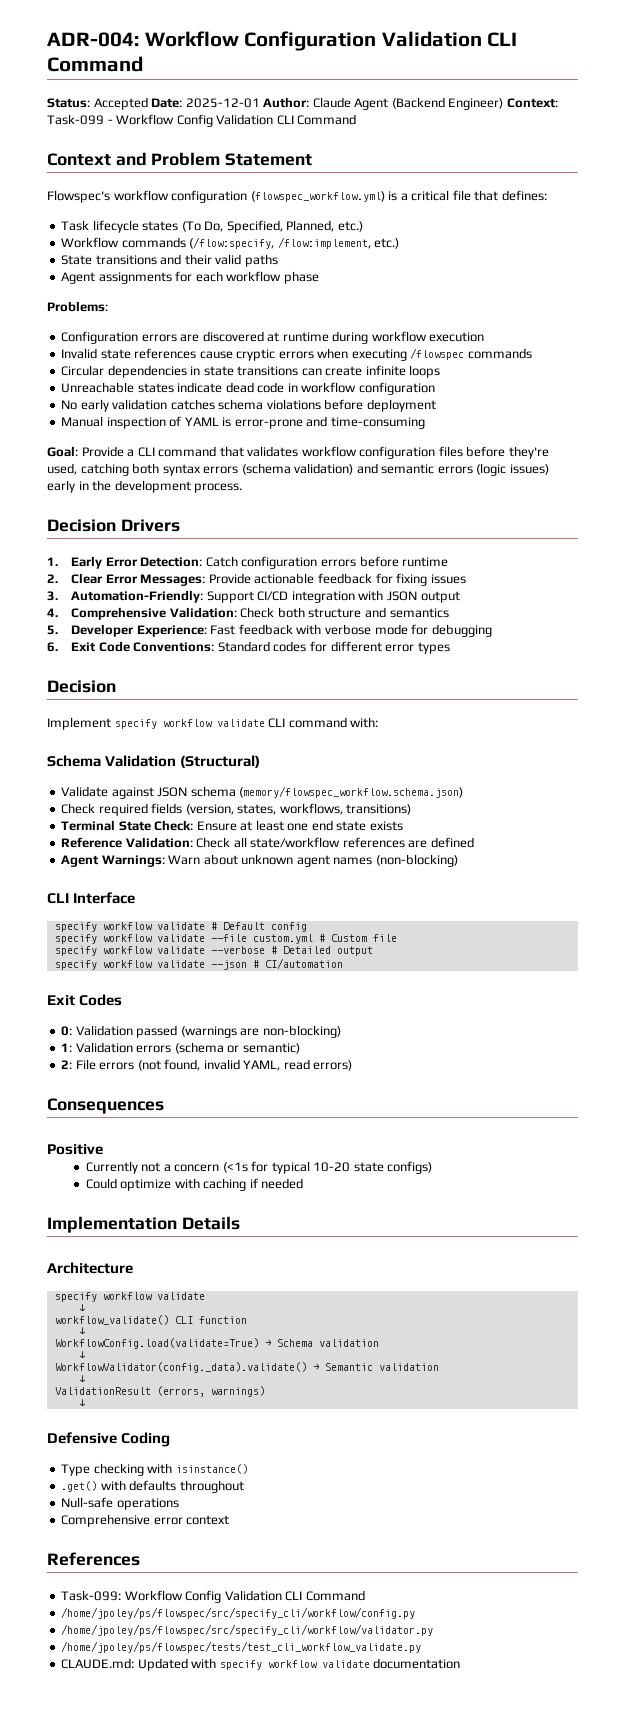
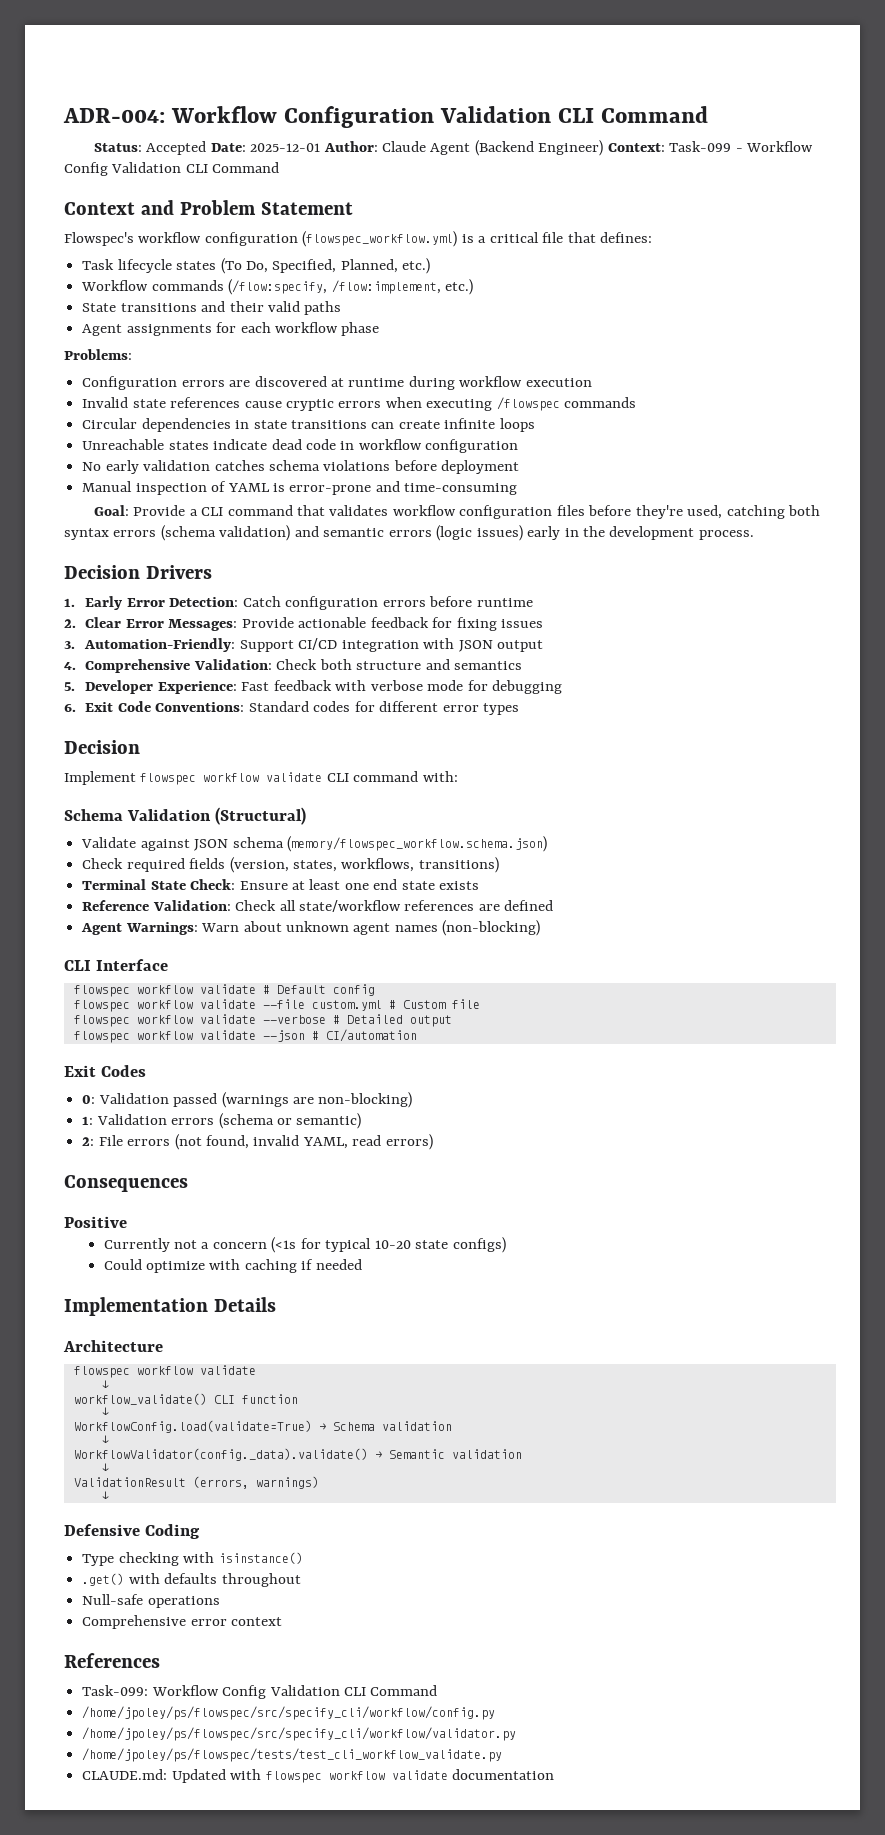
[114,719,157,729] specify -> [140,773,197,785] flowspec
[54,922,97,932] specify -> [73,985,130,997] flowspec
[54,934,97,944] specify -> [73,1000,130,1012] flowspec
[54,946,97,956] specify -> [73,1015,130,1027] flowspec
[54,960,97,970] specify -> [73,1031,130,1043] flowspec
[54,1292,97,1302] specify -> [73,1366,130,1378] flowspec
[219,1660,262,1670] specify -> [265,1771,322,1783] flowspec

